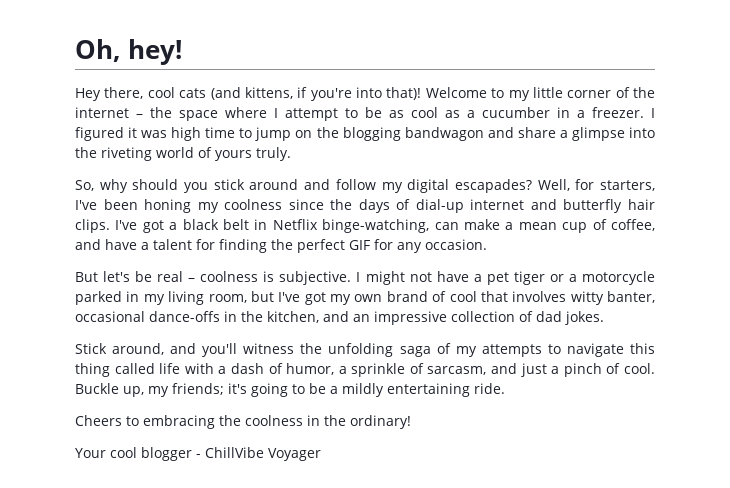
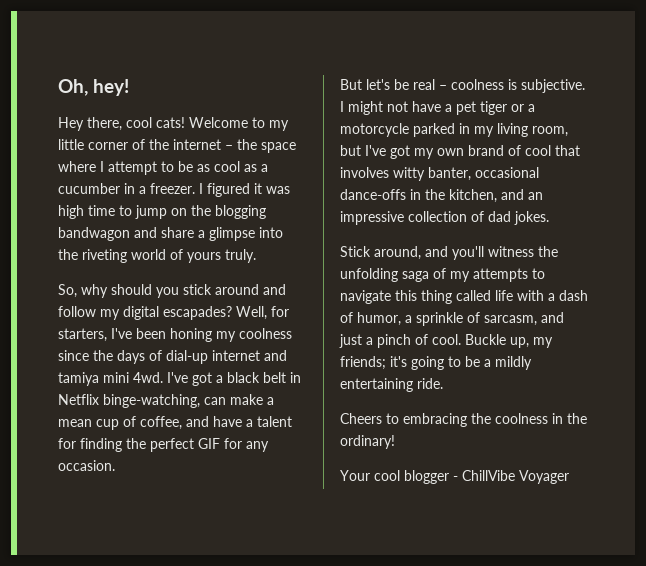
[179,87,422,101] cats (and kittens, if you're into that)! -> [156,117,185,128] cats!
[563,199,656,213] [75,219,110,233] butterfly hair clips. -> [58,372,163,386] tamiya mini 4wd.

